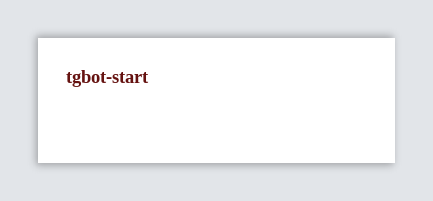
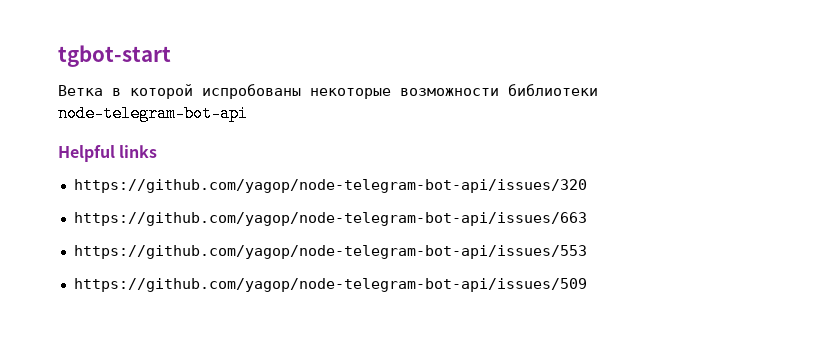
(149, 78) none -> [58,84,598,99] [58,105,248,122] [58,145,158,162] [73,179,587,193] [73,212,587,226] [73,245,587,259] [73,278,587,292] // Ветка в которой испробованы некоторые возможности библиотеки node-telegram-bot-api // Helpful links // https://github.com/yagop/node-telegram-bot-api/issues/320 // https://github.com/yagop/node-telegram-bot-api/issues/663 // https://github.com/yagop/node-telegram-bot-api/issues/553 // https://github.com/yagop/node-telegram-bot-api/issues/509

